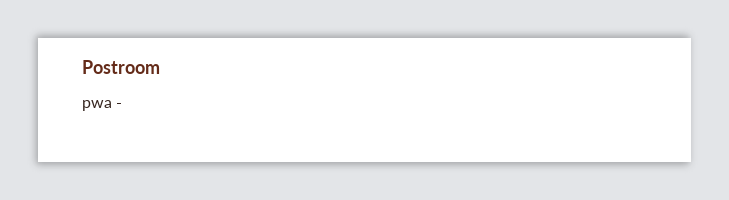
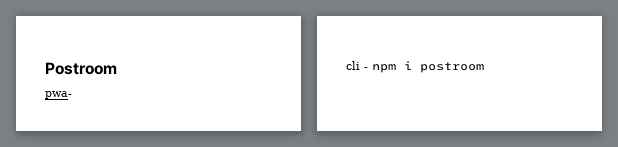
[82,100,123,111] pwa - -> [45,91,72,99] [346,61,484,73] pwa- // cli - npm i postroom

